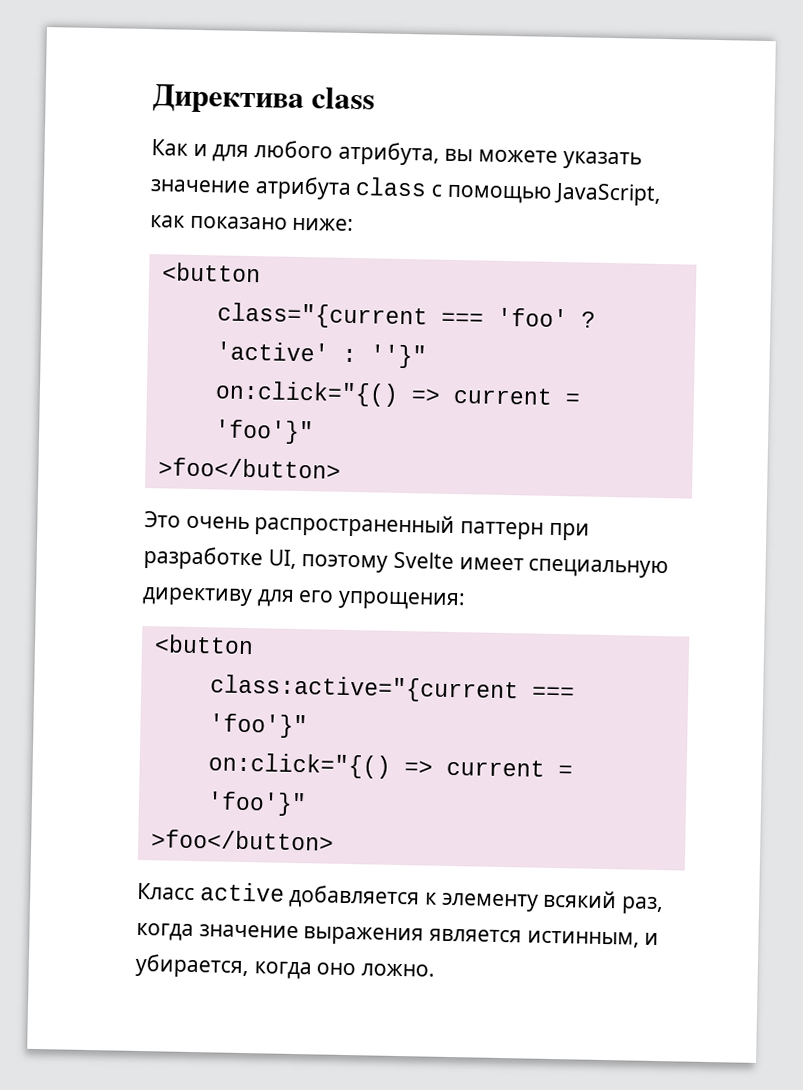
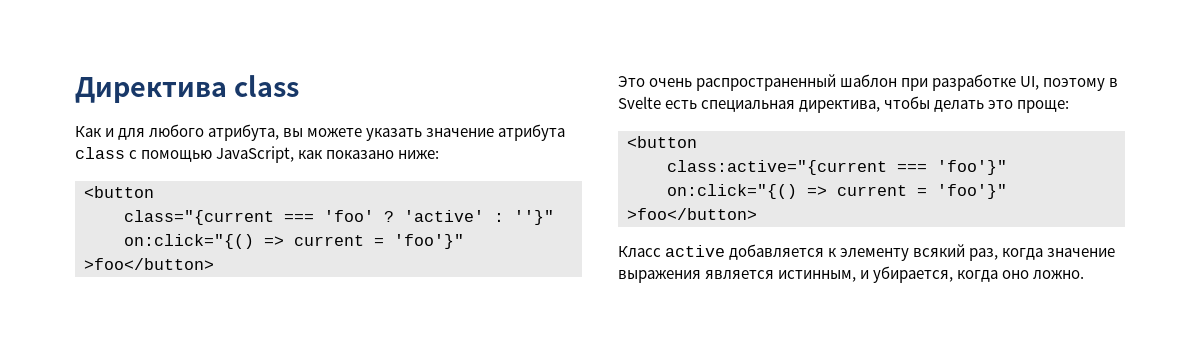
[460,521,545,540] паттерн -> [840,74,898,87] шаблон
[393,551,670,579] [142,587,467,611] Svelte имеет специальную директиву для его упрощения: -> [1109,78,1119,87] [618,96,1070,113] в Svelte есть специальная директива, чтобы делать это проще:

